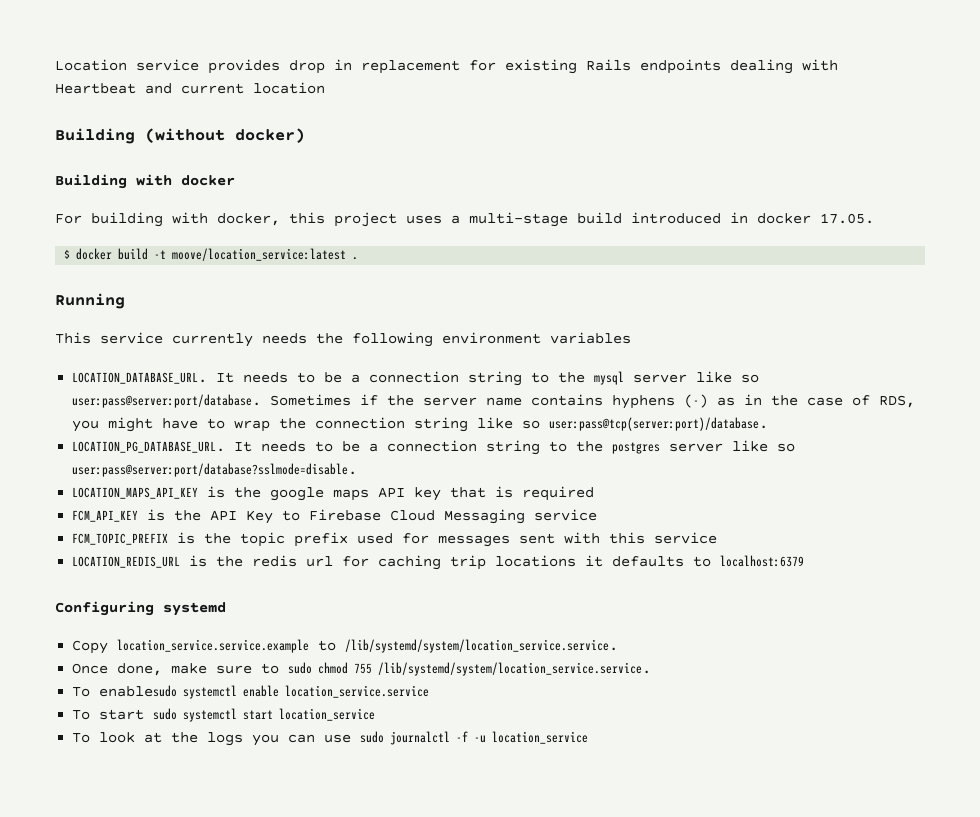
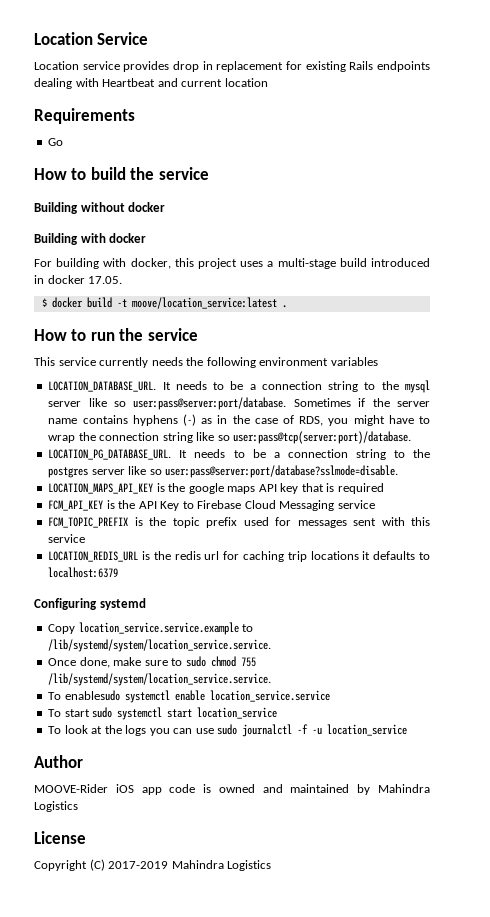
[55,59,127,71] Location -> [34,32,149,45] [34,61,79,70] Location Service // Location
[55,128,305,144] // Building (without docker) -> [34,108,135,124] [48,138,64,146] [34,167,209,180] [34,202,166,214] // Requirements // Go // How to build the service // Building without docker
[55,293,125,309] Running -> [34,328,198,341] How to run the service
(589, 737) none -> [34,755,83,768] [34,784,430,795] [34,801,78,812] [34,831,86,844] [34,859,272,871] // Author // MOOVE-Rider iOS app code is owned and maintained by Mahindra Logistics // License // Copyright (C) 2017-2019 Mahindra Logistics

